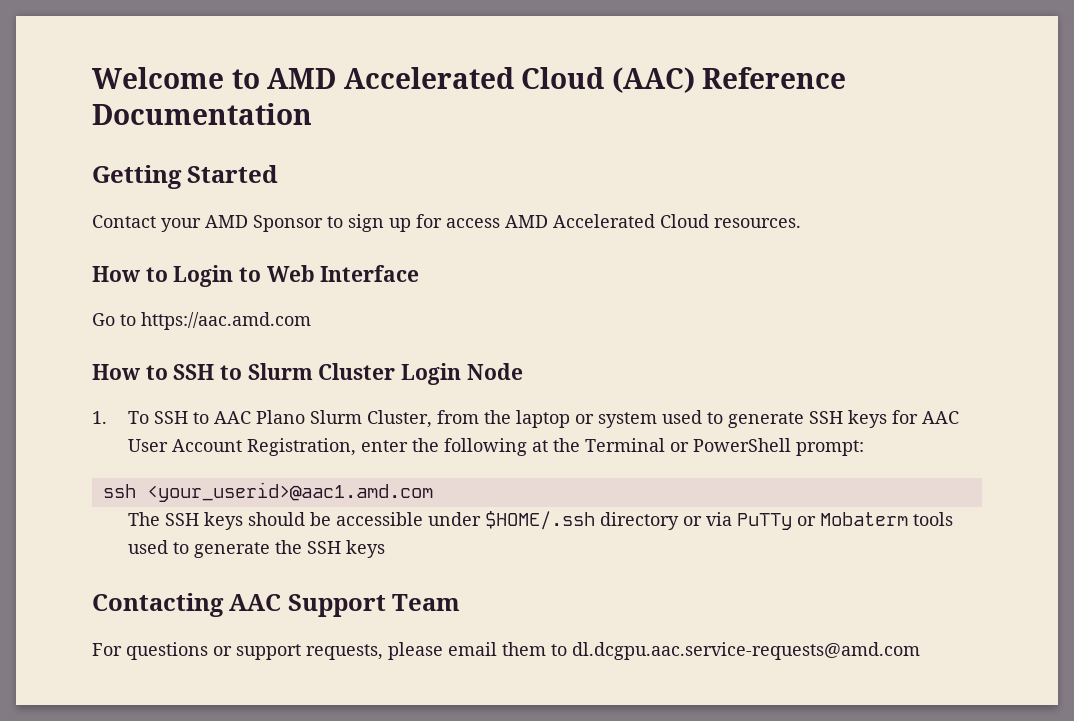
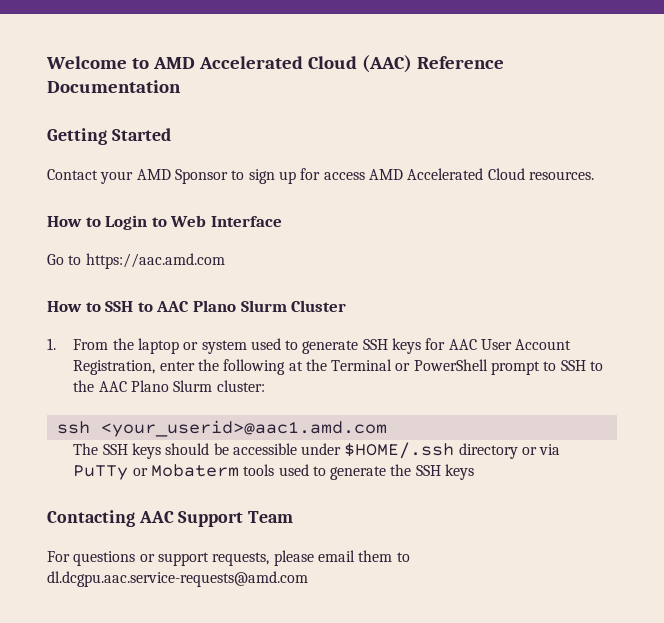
[247,363,523,385] [92,410,479,428] Slurm Cluster Login Node // 1. To SSH to AAC Plano Slurm Cluster, from -> [156,300,347,312] [47,338,109,350] AAC Plano Slurm Cluster // 1. From
[795,440,864,456] prompt: -> [491,360,604,375] [73,380,265,392] prompt to SSH to the AAC Plano Slurm cluster:

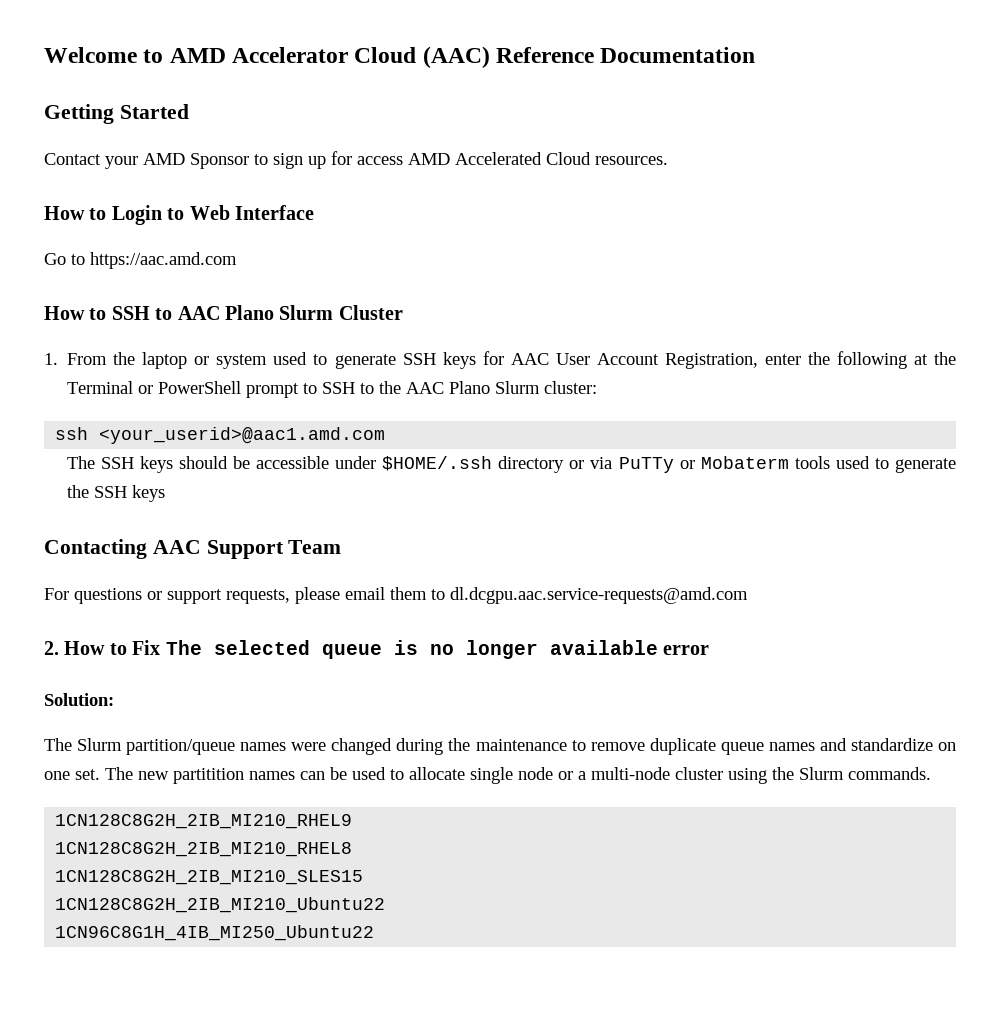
[198,56,303,69] Accelerated -> [232,47,349,63] Accelerator
(308, 579) none -> [44,640,709,659] [44,693,114,706] [44,738,956,755] [44,767,931,784] [55,814,353,829] [55,842,353,857] [55,870,364,885] [55,897,386,913] [55,925,375,941] // 2. How to Fix The selected queue is no longer available error // Solution: // The Slurm partition/queue names were changed during the maintenance to remove duplicate queue names and standardize on one set. The new partitition names can be used to allocate single node or a multi-node cluster using the Slurm commands. // 1CN128C8G2H_2IB_MI210_RHEL9 // 1CN128C8G2H_2IB_MI210_RHEL8 // 1CN128C8G2H_2IB_MI210_SLES15 // 1CN128C8G2H_2IB_MI210_Ubuntu22 // 1CN96C8G1H_4IB_MI250_Ubuntu22

